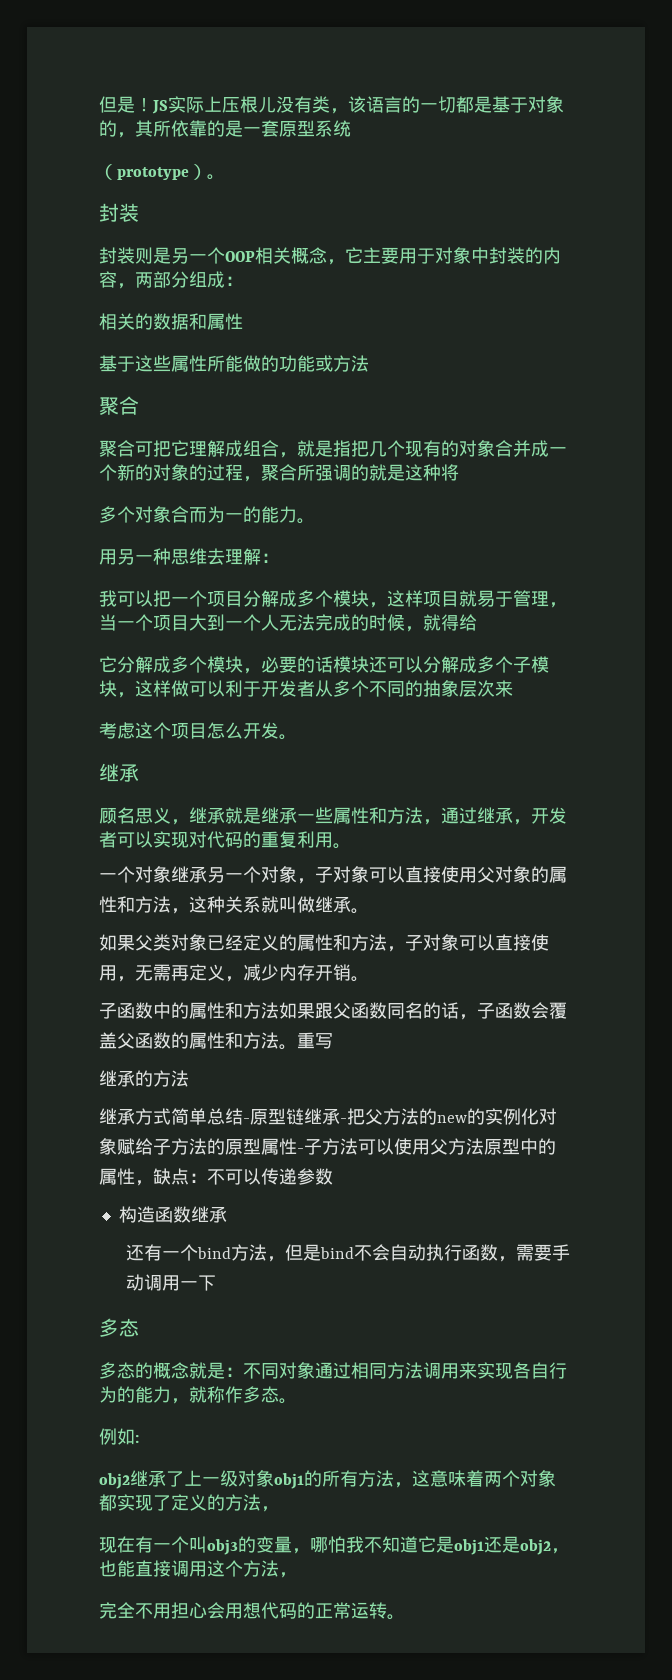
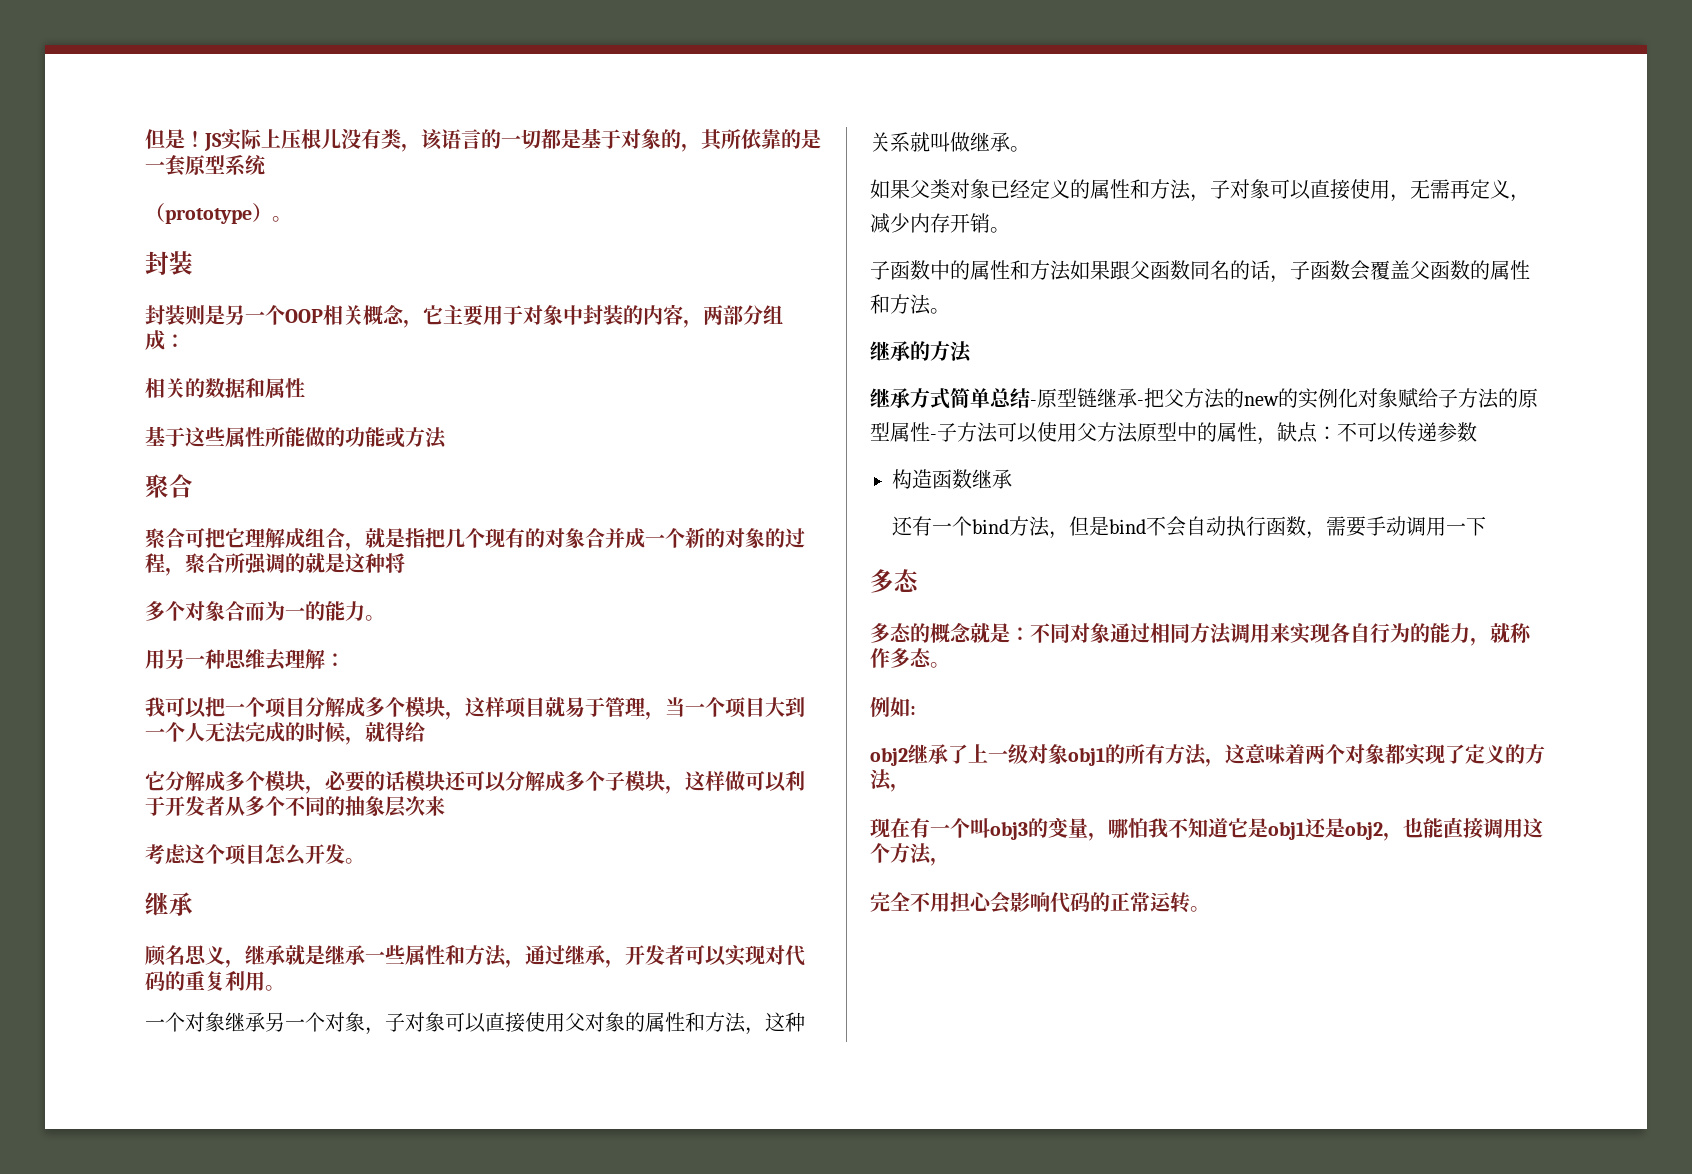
[297,1032,333,1049] 重写 -> (950, 311) none
[225,1602,261,1619] 用想 -> [1010,892,1050,912] 影响

